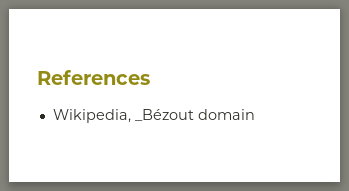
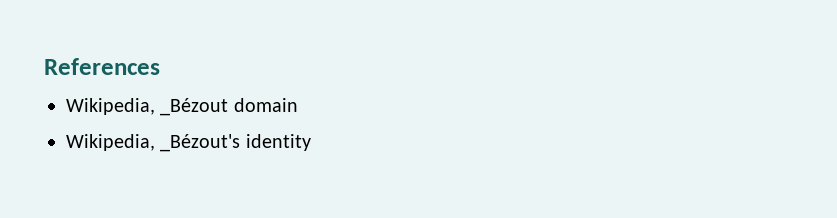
(255, 114) none -> [66,134,311,152] // Wikipedia, _Bézout's identity

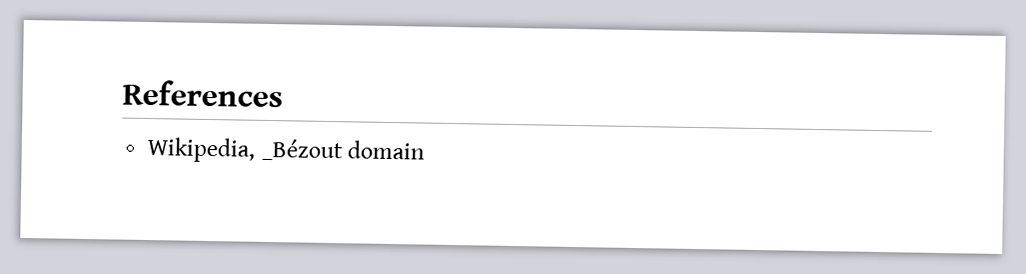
[66,134,311,152] // Wikipedia, _Bézout's identity -> (426, 150) none

